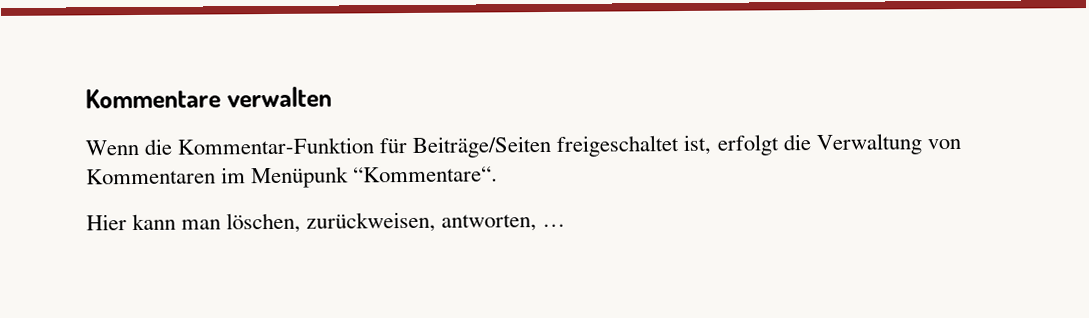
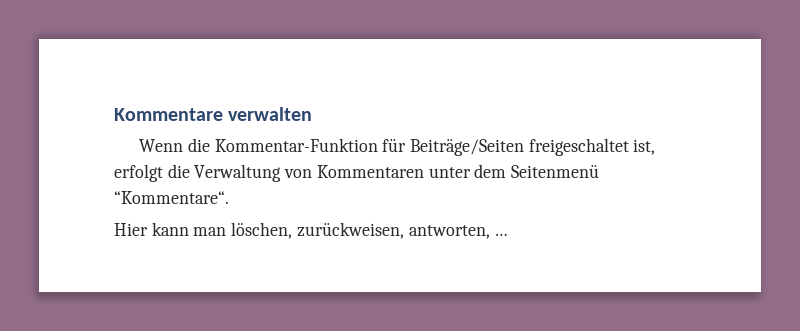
[221,166,350,189] im Menüpunk -> [428,164,600,178] unter dem Seitenmenü

